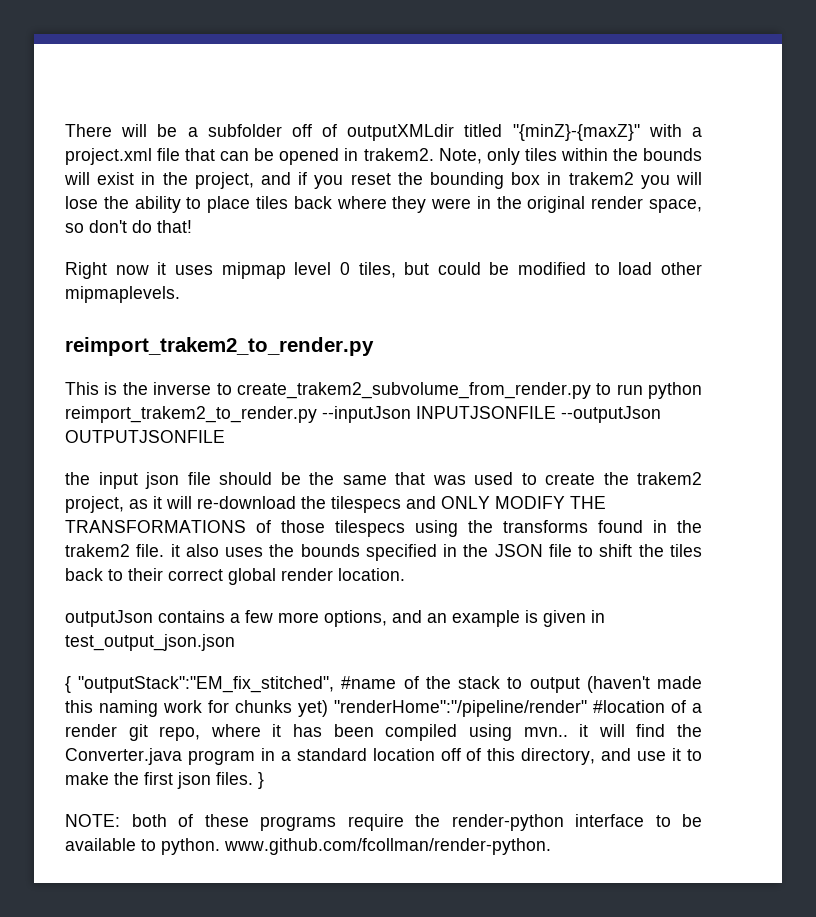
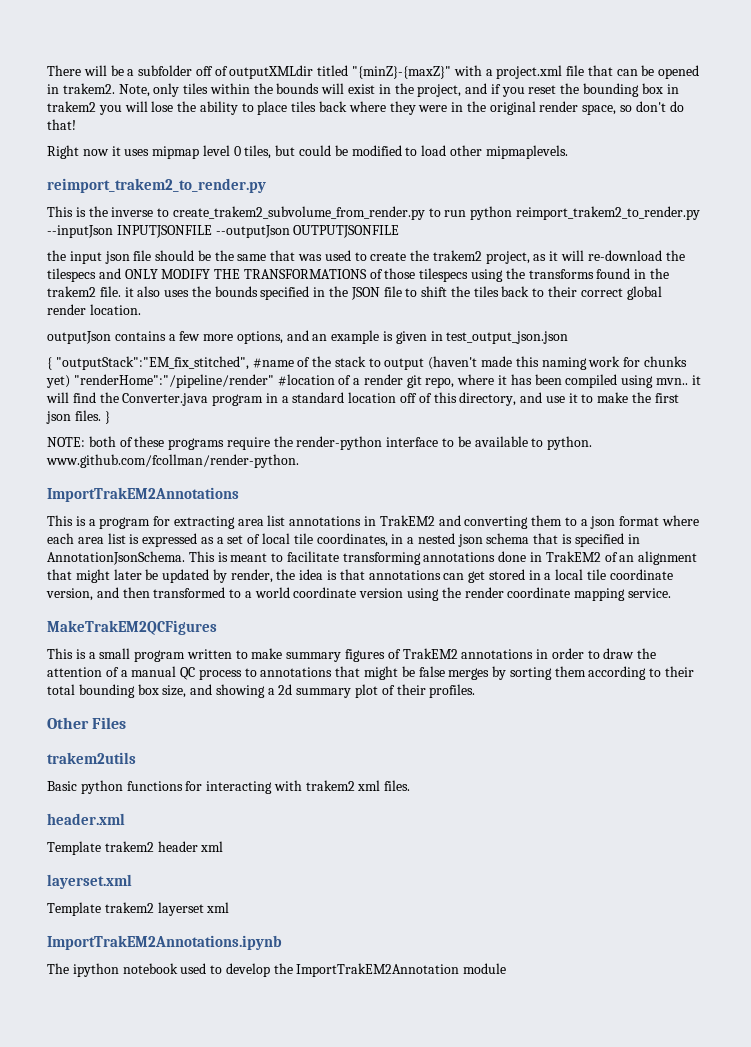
(551, 846) none -> [47,487,239,502] [47,515,700,529] [47,533,640,547] [47,551,698,565] [47,569,673,583] [46,587,671,601] [47,620,217,635] [47,648,657,662] [47,666,695,680] [47,684,476,698] [47,717,127,729] [47,752,136,764] [47,780,411,794] [47,813,125,825] [47,841,224,855] [47,874,132,889] [47,902,230,916] [47,935,282,950] [47,963,507,977] // ImportTrakEM2Annotations // This is a program for extracting area list annotations in TrakEM2 and converting them to a json format where each area list is expressed as a set of local tile coordinates, in a nested json schema that is specified in AnnotationJsonSchema. This is meant to facilitate transforming annotations done in TrakEM2 of an alignment that might later be updated by render, the idea is that annotations can get stored in a local tile coordinate version, and then transformed to a world coordinate version using the render coordinate mapping service. // MakeTrakEM2QCFigures // This is a small program written to make summary figures of TrakEM2 annotations in order to draw the attention of a manual QC process to annotations that might be false merges by sorting them according to their total bounding box size, and showing a 2d summary plot of their profiles. // Other Files // trakem2utils // Basic python functions for interacting with trakem2 xml files. // header.xml // Template trakem2 header xml // layerset.xml // Template trakem2 layerset xml // ImportTrakEM2Annotations.ipynb // The ipython notebook used to develop the ImportTrakEM2Annotation module

